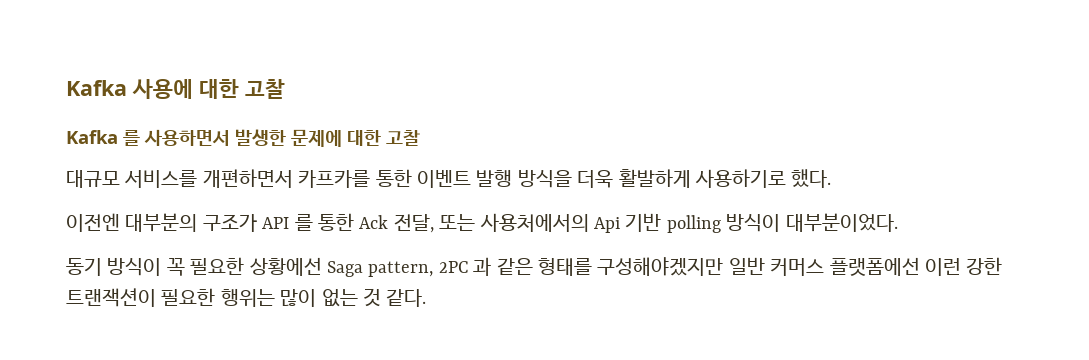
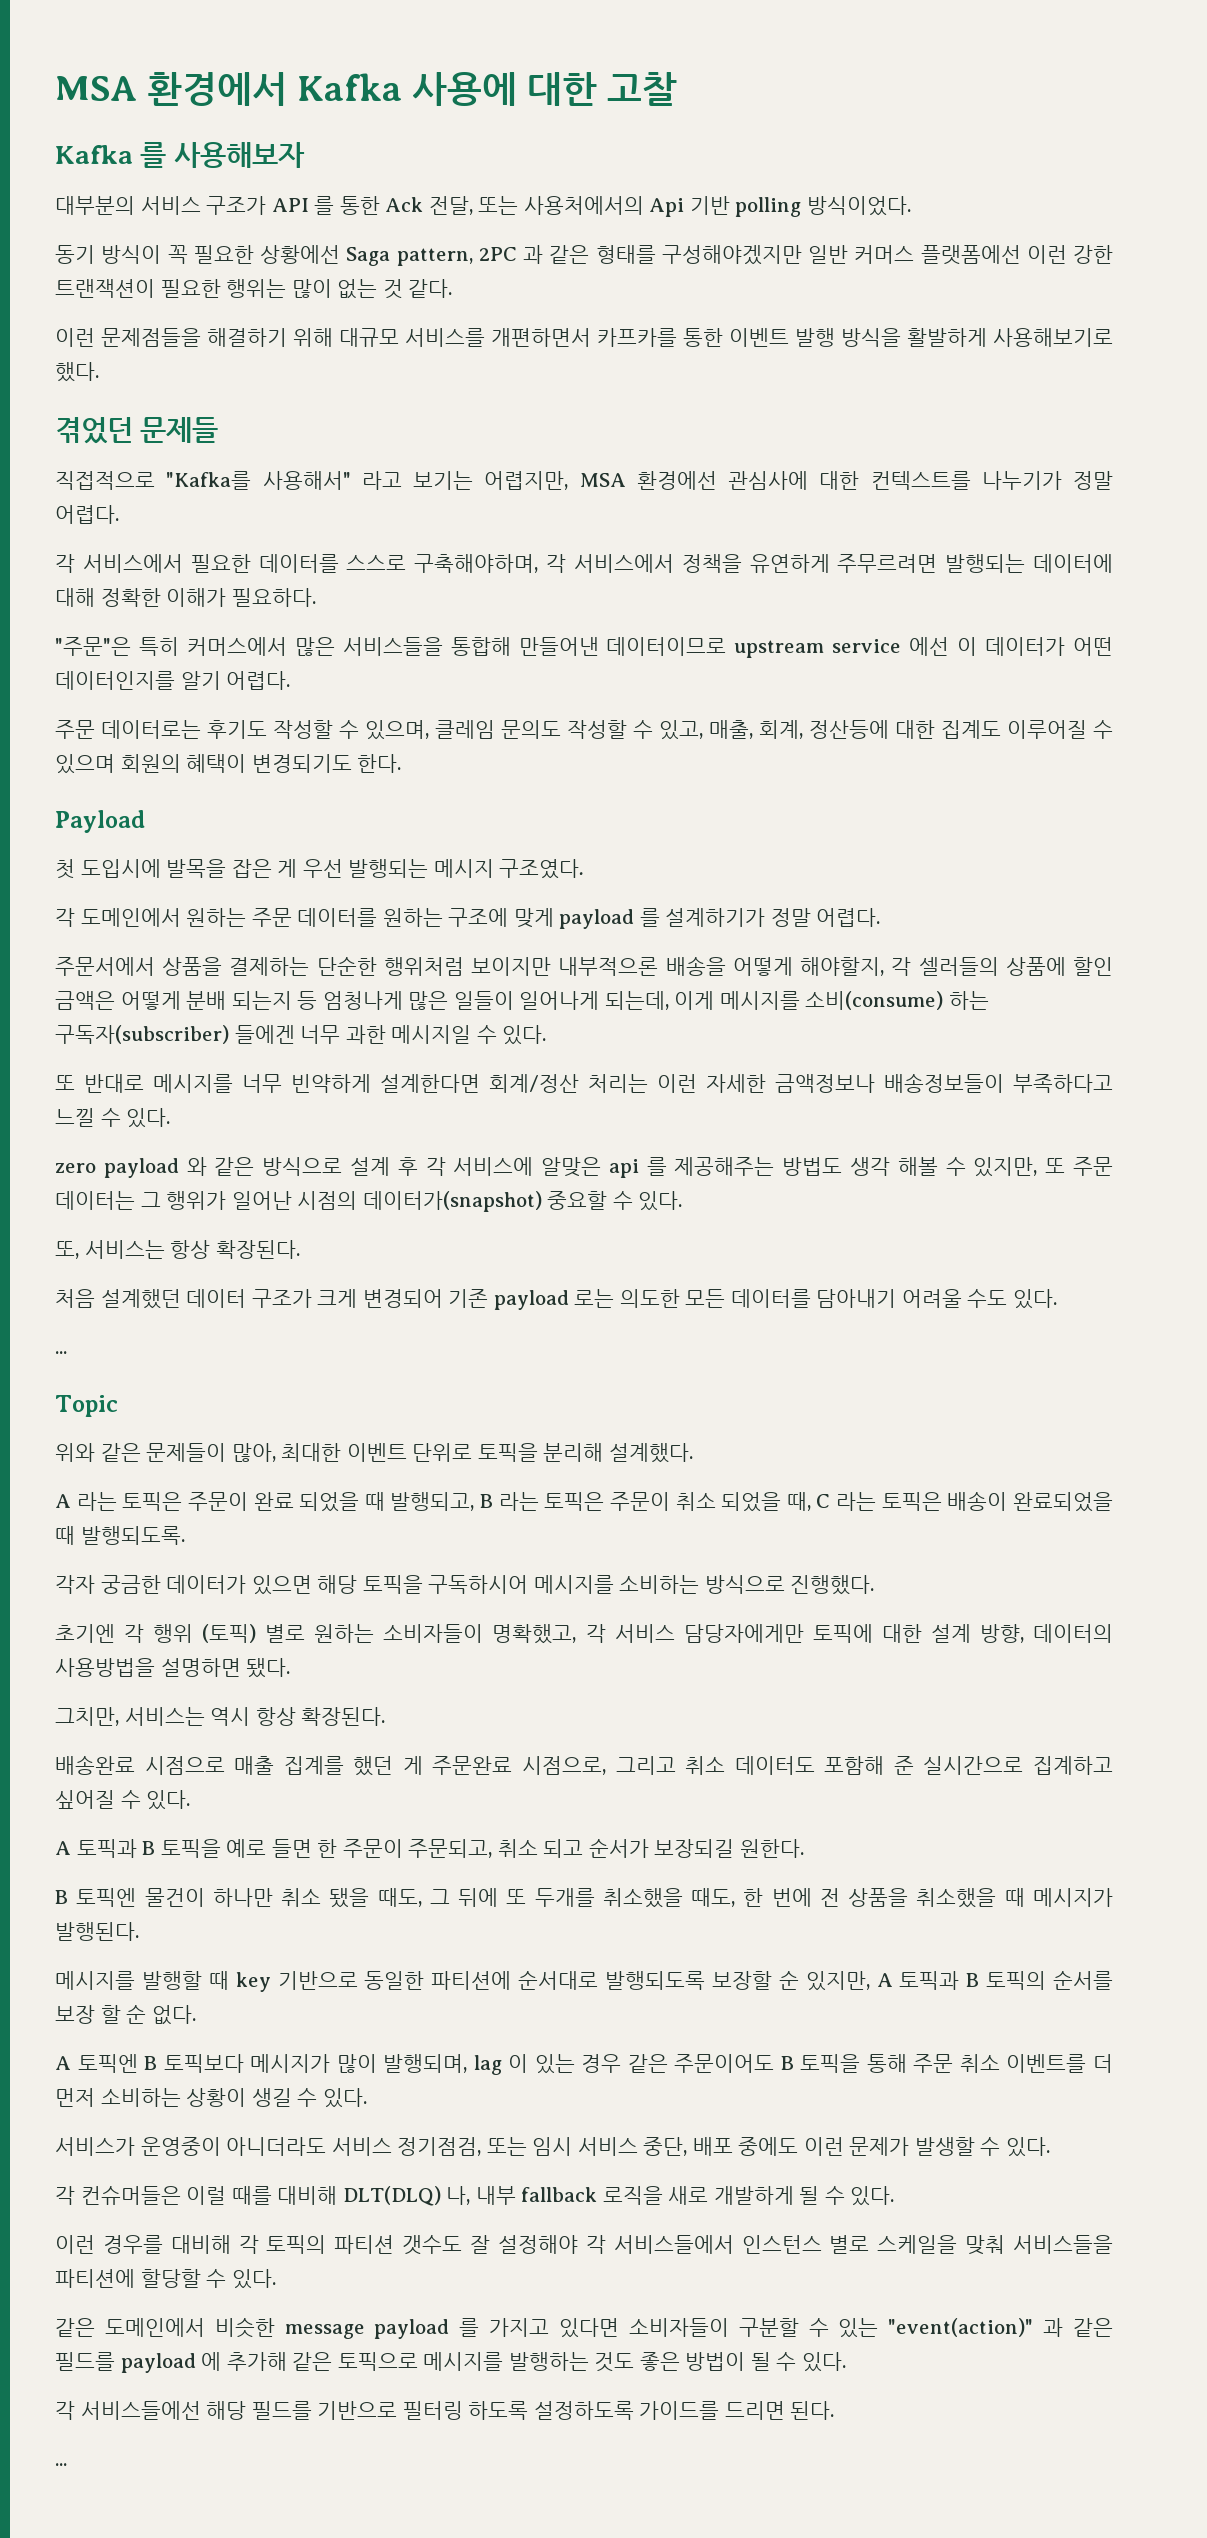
(66, 88) none -> [55,72,287,106] MSA 환경에서
[144,129,420,147] [66,169,832,188] [66,213,198,232] 사용하면서 발생한 문제에 대한 고찰 // 대규모 서비스를 개편하면서 카프카를 통한 이벤트 발행 방식을 더욱 활발하게 사용하기로 했다. // 이전엔 대부분의 -> [173,142,305,168] [55,196,201,215] 사용해보자 // 대부분의 서비스
[726,213,898,232] 방식이 대부분이었다. -> [806,196,911,216] 방식이었다.
(427, 298) none -> [55,328,1113,347] [55,362,99,382] [55,417,219,444] [55,471,1113,490] [55,505,119,524] [55,554,1113,573] [55,588,316,607] [55,637,1113,658] [55,671,291,690] [55,720,1113,740] [55,754,402,774] [55,810,145,833] [55,859,585,879] [55,908,881,929] [55,956,1114,976] [55,991,989,1010] [55,1025,547,1045] [55,1073,1113,1093] [55,1108,171,1128] [55,1157,1113,1178] [55,1191,683,1212] [55,1240,300,1259] [55,1289,1058,1310] [55,1351,67,1354] [55,1395,118,1417] [55,1443,693,1463] [55,1491,1114,1512] [55,1526,185,1545] [55,1575,875,1595] [55,1624,1114,1644] [55,1658,291,1678] [55,1707,386,1726] [55,1755,1113,1776] [55,1790,191,1810] [55,1838,804,1858] [55,1888,1114,1908] [55,1922,139,1941] [55,1970,1113,1992] [55,2004,196,2025] [55,2054,1113,2075] [55,2088,367,2108] [55,2137,1051,2157] [55,2186,895,2206] [55,2235,1113,2255] [55,2269,276,2289] [55,2317,1113,2339] [55,2352,846,2373] [55,2401,835,2420] [55,2463,67,2466] // 이런 문제점들을 해결하기 위해 대규모 서비스를 개편하면서 카프카를 통한 이벤트 발행 방식을 활발하게 사용해보기로 했다. // 겪었던 문제들 // 직접적으로 "Kafka를 사용해서" 라고 보기는 어렵지만, MSA 환경에선 관심사에 대한 컨텍스트를 나누기가 정말 어렵다. // 각 서비스에서 필요한 데이터를 스스로 구축해야하며, 각 서비스에서 정책을 유연하게 주무르려면 발행되는 데이터에 대해 정확한 이해가 필요하다. // "주문"은 특히 커머스에서 많은 서비스들을 통합해 만들어낸 데이터이므로 upstream service 에선 이 데이터가 어떤 데이터인지를 알기 어렵다. // 주문 데이터로는 후기도 작성할 수 있으며, 클레임 문의도 작성할 수 있고, 매출, 회계, 정산등에 대한 집계도 이루어질 수 있으며 회원의 혜택이 변경되기도 한다. // Payload // 첫 도입시에 발목을 잡은 게 우선 발행되는 메시지 구조였다. // 각 도메인에서 원하는 주문 데이터를 원하는 구조에 맞게 payload 를 설계하기가 정말 어렵다. // 주문서에서 상품을 결제하는 단순한 행위처럼 보이지만 내부적으론 배송을 어떻게 해야할지, 각 셀러들의 상품에 할인 금액은 어떻게 분배 되는지 등 엄청나게 많은 일들이 일어나게 되는데, 이게 메시지를 소비(consume) 하는 구독자(subscriber) 들에겐 너무 과한 메시지일 수 있다. // 또 반대로 메시지를 너무 빈약하게 설계한다면 회계/정산 처리는 이런 자세한 금액정보나 배송정보들이 부족하다고 느낄 수 있다. // zero payload 와 같은 방식으로 설계 후 각 서비스에 알맞은 api 를 제공해주는 방법도 생각 해볼 수 있지만, 또 주문 데이터는 그 행위가 일어난 시점의 데이터가(snapshot) 중요할 수 있다. // 또, 서비스는 항상 확장된다. // 처음 설계했던 데이터 구조가 크게 변경되어 기존 payload 로는 의도한 모든 데이터를 담아내기 어려울 수도 있다. // ... // Topic // 위와 같은 문제들이 많아, 최대한 이벤트 단위로 토픽을 분리해 설계했다. // A 라는 토픽은 주문이 완료 되었을 때 발행되고, B 라는 토픽은 주문이 취소 되었을 때, C 라는 토픽은 배송이 완료되었을 때 발행되도록. // 각자 궁금한 데이터가 있으면 해당 토픽을 구독하시어 메시지를 소비하는 방식으로 진행했다. // 초기엔 각 행위 (토픽) 별로 원하는 소비자들이 명확했고, 각 서비스 담당자에게만 토픽에 대한 설계 방향, 데이터의 사용방법을 설명하면 됐다. // 그치만, 서비스는 역시 항상 확장된다. // 배송완료 시점으로 매출 집계를 했던 게 주문완료 시점으로, 그리고 취소 데이터도 포함해 준 실시간으로 집계하고 싶어질 수 있다. // A 토픽과 B 토픽을 예로 들면 한 주문이 주문되고, 취소 되고 순서가 보장되길 원한다. // B 토픽엔 물건이 하나만 취소 됐을 때도, 그 뒤에 또 두개를 취소했을 때도, 한 번에 전 상품을 취소했을 때 메시지가 발행된다. // 메시지를 발행할 때 key 기반으로 동일한 파티션에 순서대로 발행되도록 보장할 순 있지만, A 토픽과 B 토픽의 순서를 보장 할 순 없다. // A 토픽엔 B 토픽보다 메시지가 많이 발행되며, lag 이 있는 경우 같은 주문이어도 B 토픽을 통해 주문 취소 이벤트를 더 먼저 소비하는 상황이 생길 수 있다. // 서비스가 운영중이 아니더라도 서비스 정기점검, 또는 임시 서비스 중단, 배포 중에도 이런 문제가 발생할 수 있다. // 각 컨슈머들은 이럴 때를 대비해 DLT(DLQ) 나, 내부 fallback 로직을 새로 개발하게 될 수 있다. // 이런 경우를 대비해 각 토픽의 파티션 갯수도 잘 설정해야 각 서비스들에서 인스턴스 별로 스케일을 맞춰 서비스들을 파티션에 할당할 수 있다. // 같은 도메인에서 비슷한 message payload 를 가지고 있다면 소비자들이 구분할 수 있는 "event(action)" 과 같은 필드를 payload 에 추가해 같은 토픽으로 메시지를 발행하는 것도 좋은 방법이 될 수 있다. // 각 서비스들에선 해당 필드를 기반으로 필터링 하도록 설정하도록 가이드를 드리면 된다. // ...

